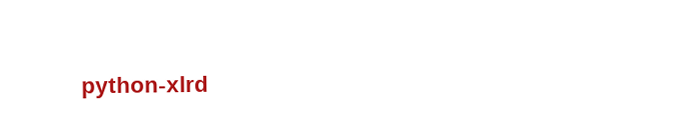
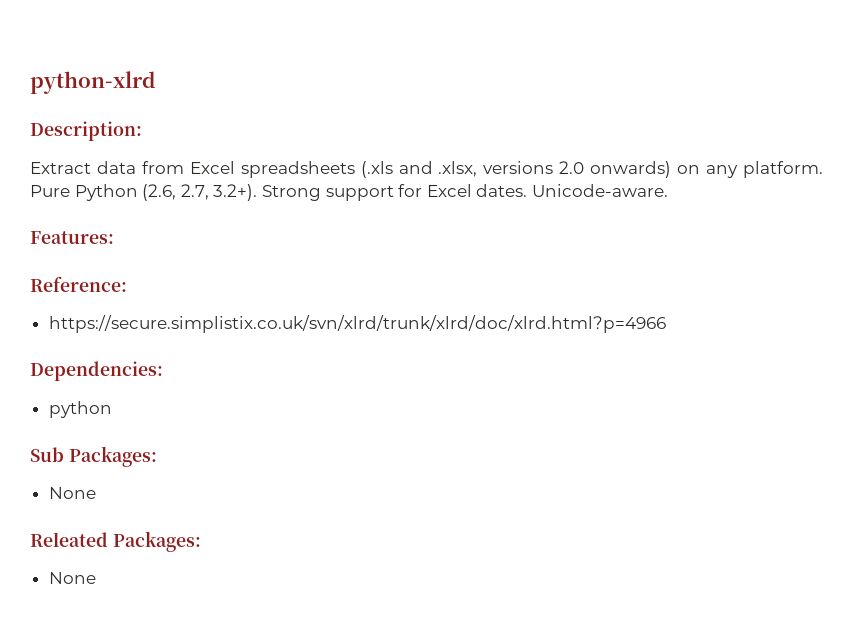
(209, 87) none -> [30,121,142,141] [30,161,823,178] [30,184,668,201] [30,231,114,244] [30,276,127,292] [48,315,666,333] [30,361,163,381] [48,401,112,418] [30,446,157,467] [48,487,96,499] [30,531,201,552] [48,572,96,584] // Description: // Extract data from Excel spreadsheets (.xls and .xlsx, versions 2.0 onwards) on any platform. Pure Python (2.6, 2.7, 3.2+). Strong support for Excel dates. Unicode-aware. // Features: // Reference: // https://secure.simplistix.co.uk/svn/xlrd/trunk/xlrd/doc/xlrd.html?p=4966 // Dependencies: // python // Sub Packages: // None // Releated Packages: // None

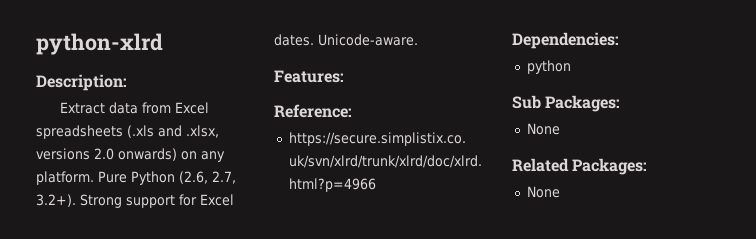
[30,532,108,547] Releated -> [512,158,569,172] Related

